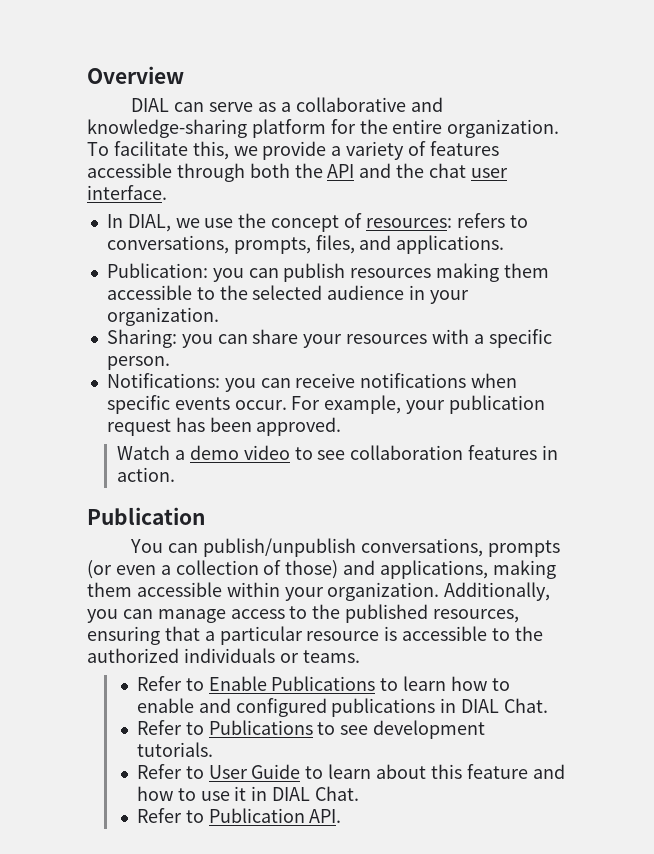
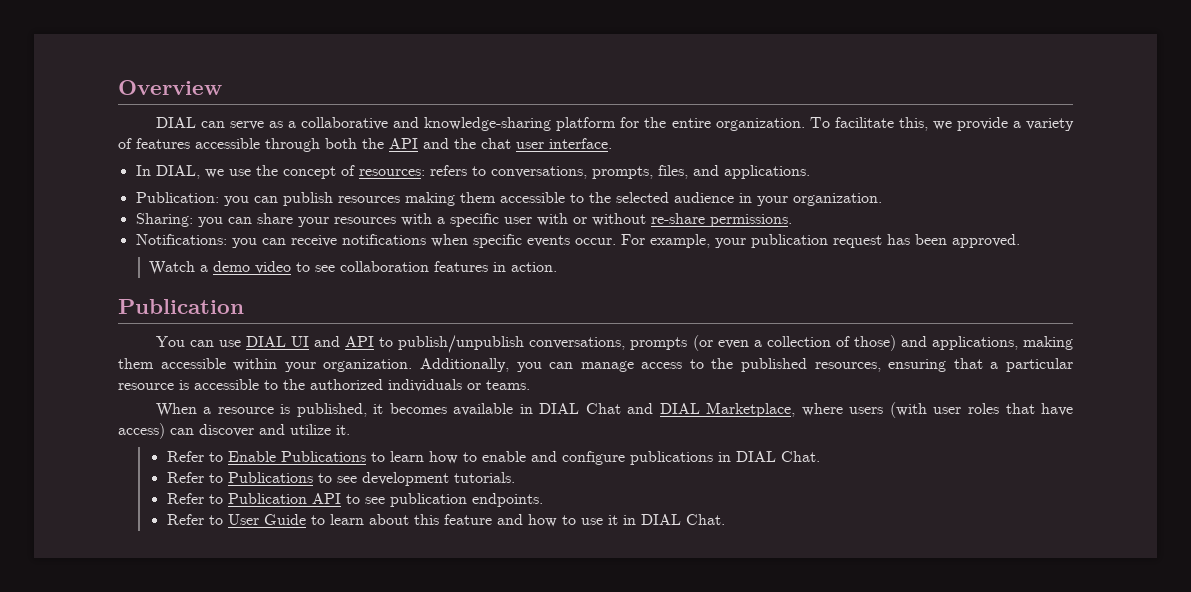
[106,356,170,370] person. -> [503,213,792,227] user with or without re-share permissions.
(199, 548) none -> [219,336,394,347] use DIAL UI and API to
(360, 656) none -> [155,402,1073,418] [118,423,350,439] // When a resource is published, it becomes available in DIAL Chat and DIAL Marketplace, where users (with user roles that have access) can discover and utilize it.
[235,698,327,717] configured -> [561,451,625,465] configure
(213, 749) none -> [166,493,543,507] // Refer to Publication API to see publication endpoints.
[136,808,342,823] // Refer to Publication API. -> (725, 519) none

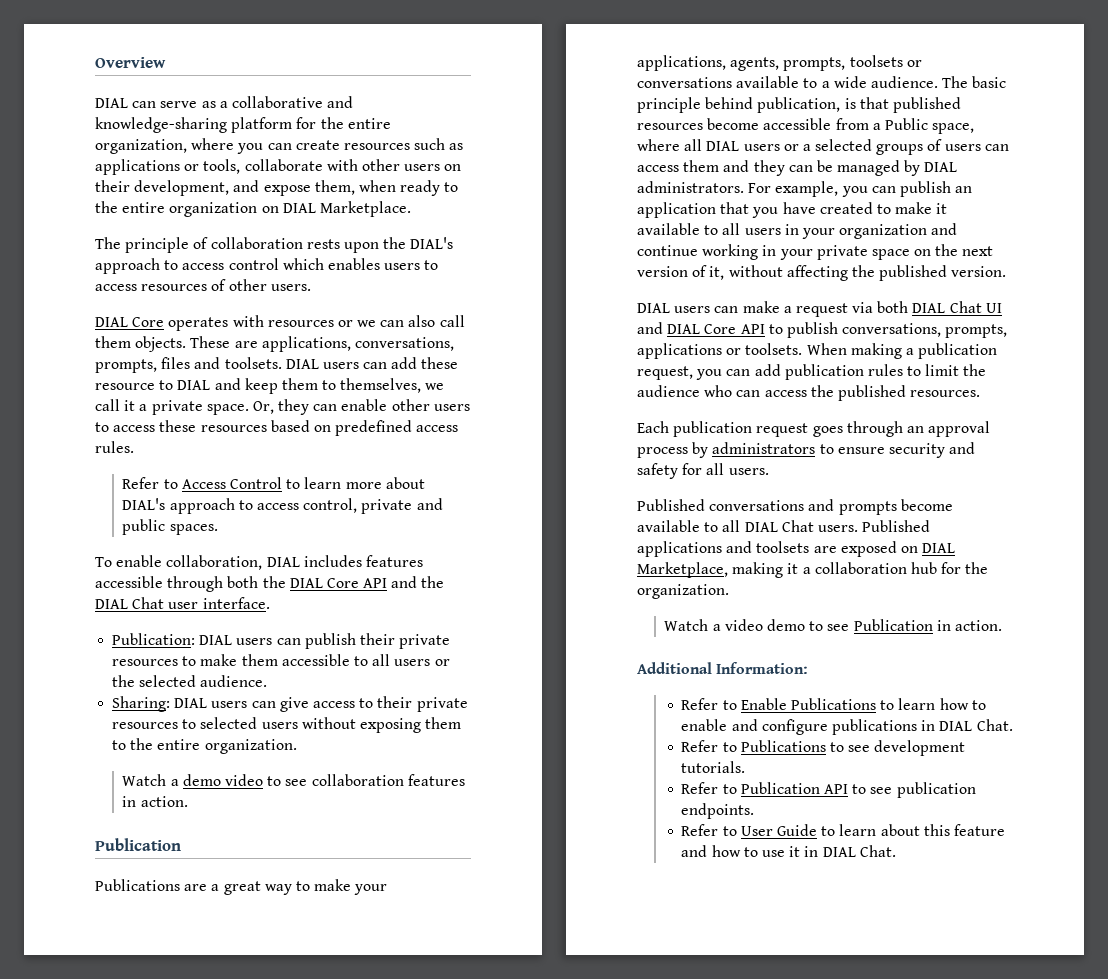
[715,117,1074,131] [118,138,132,149] organization. To facilitate this, we provide a variety of -> [95,138,464,154] [95,159,462,175] [95,180,459,196] [95,201,411,217] [95,237,454,253] [95,258,439,274] [95,279,311,291] [95,315,465,331] [95,336,454,352] [95,357,459,373] [95,378,445,394] [95,399,470,415] [95,420,459,436] [95,441,134,453] [122,477,425,489] [122,498,443,514] [122,519,218,535] [95,555,362,570] organization, where you can create resources such as applications or tools, collaborate with other users on their development, and expose them, when ready to the entire organization on DIAL Marketplace. // The principle of collaboration rests upon the DIAL's approach to access control which enables users to access resources of other users. // DIAL Core operates with resources or we can also call them objects. These are applications, conversations, prompts, files and toolsets. DIAL users can add these resource to DIAL and keep them to themselves, we call it a private space. Or, they can enable other users to access these resources based on predefined access rules. // Refer to Access Control to learn more about DIAL's approach to access control, private and public spaces. // To enable collaboration, DIAL includes
(384, 143) none -> [289,578,359,588] DIAL Core
[481,138,511,149] chat -> [95,597,165,609] DIAL Chat
[135,165,810,179] [135,192,882,206] [135,213,792,227] [135,234,1020,248] In DIAL, we use the concept of resources: refers to conversations, prompts, files, and applications. // Publication: you can publish resources making them accessible to the selected audience in your organization. // Sharing: you can share your resources with a specific user with or without re-share permissions. // Notifications: you can receive notifications when specific events occur. For example, your publication request has been approved. -> [112,633,451,649] [112,654,450,666] [112,675,268,687] [112,696,468,712] [112,717,462,733] [112,738,297,754] Publication: DIAL users can publish their private resources to make them accessible to all users or the selected audience. // Sharing: DIAL users can give access to their private resources to selected users without exposing them to the entire organization.
[155,335,1073,353] [118,358,1074,372] [118,379,530,392] [155,402,1073,418] [118,423,350,439] You can use DIAL UI and API to publish/unpublish conversations, prompts (or even a collection of those) and applications, making them accessible within your organization. Additionally, you can manage access to the published resources, ensuring that a particular resource is accessible to the authorized individuals or teams. // When a resource is published, it becomes available in DIAL Chat and DIAL Marketplace, where users (with user roles that have access) can discover and utilize it. -> [95,879,388,895] [637,55,922,71] [637,76,1007,88] [637,97,961,113] [637,118,975,134] [637,139,1009,155] [637,160,958,176] [637,181,973,197] [637,202,948,218] [637,223,958,239] [637,244,994,260] [637,265,1007,281] [637,301,1002,317] [637,322,1008,338] [637,343,998,359] [637,364,987,380] [637,385,981,401] [637,421,991,437] [637,442,976,458] [637,463,769,479] [637,499,953,515] [637,520,931,532] [637,541,956,557] [637,562,989,578] [637,584,729,599] [664,619,1002,631] [637,662,809,674] Publications are a great way to make your applications, agents, prompts, toolsets or conversations available to a wide audience. The basic principle behind publication, is that published resources become accessible from a Public space, where all DIAL users or a selected groups of users can access them and they can be managed by DIAL administrators. For example, you can publish an application that you have created to make it available to all users in your organization and continue working in your private space on the next version of it, without affecting the published version. // DIAL users can make a request via both DIAL Chat UI and DIAL Core API to publish conversations, prompts, applications or toolsets. When making a publication request, you can add publication rules to limit the audience who can access the published resources. // Each publication request goes through an approval process by administrators to ensure security and safety for all users. // Published conversations and prompts become available to all DIAL Chat users. Published applications and toolsets are exposed on DIAL Marketplace, making it a collaboration hub for the organization. // Watch a video demo to see Publication in action. // Additional Information:

